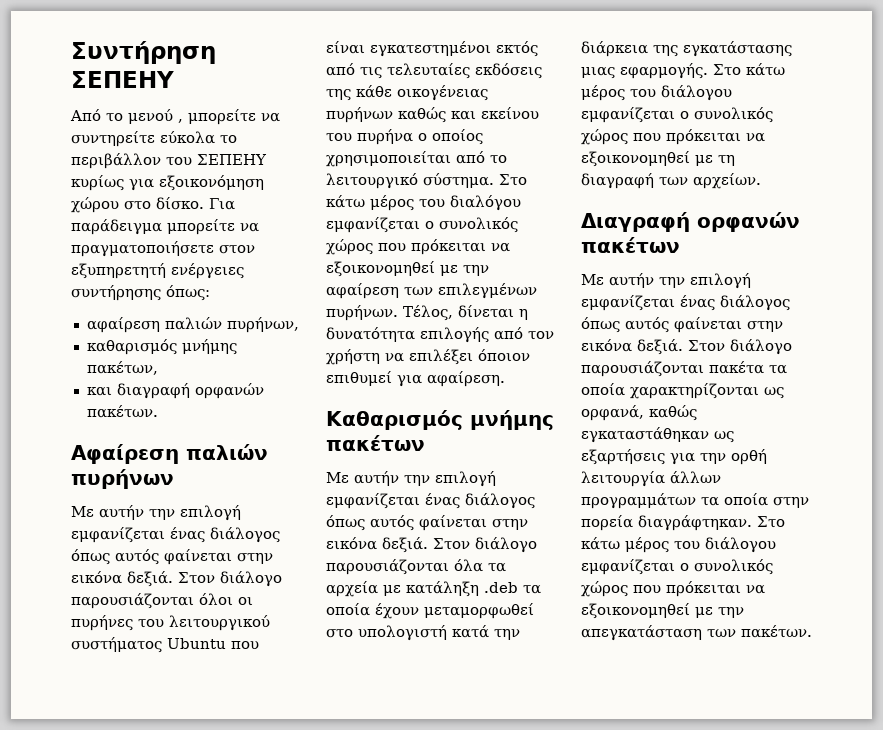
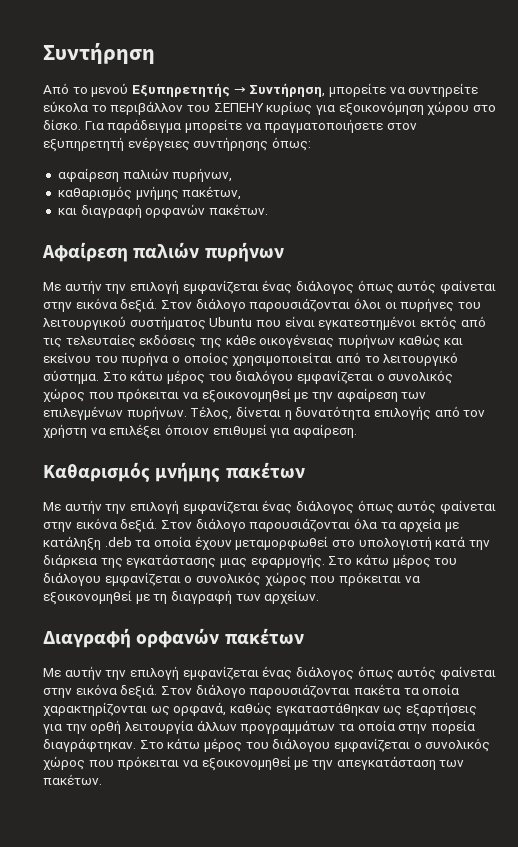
[71,71,174,88] ΣΕΠΕΗΥ -> (155, 53) none
[178,119,183,123] , -> [131,83,326,97] Εξυπηρετητής → Συντήρηση,

